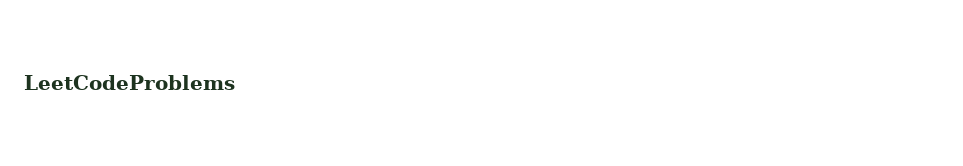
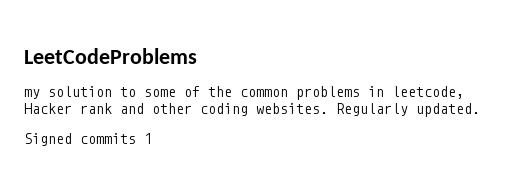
(235, 82) none -> [24,86,464,100] [24,103,480,117] [24,133,152,146] // my solution to some of the common problems in leetcode, Hacker rank and other coding websites. Regularly updated. // Signed commits 1

